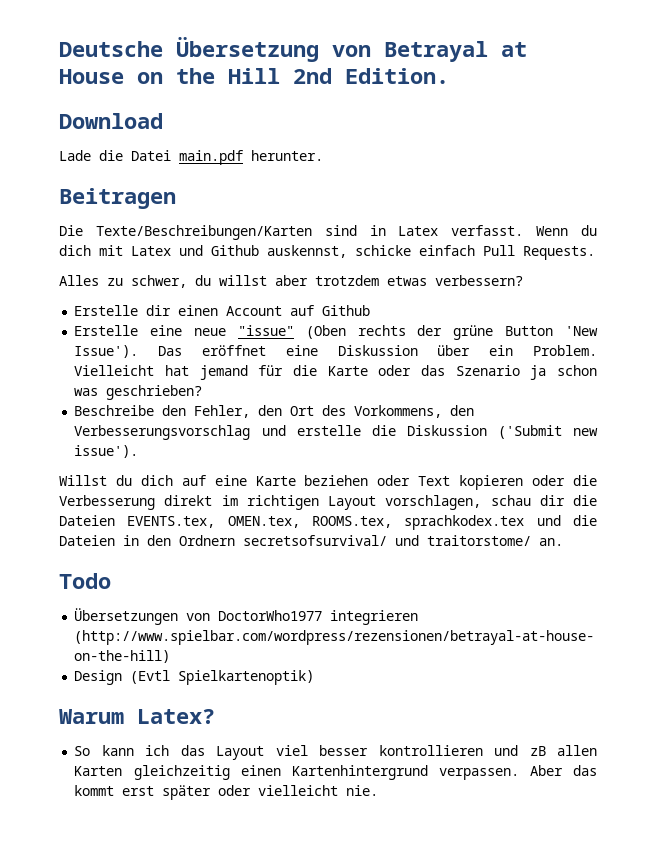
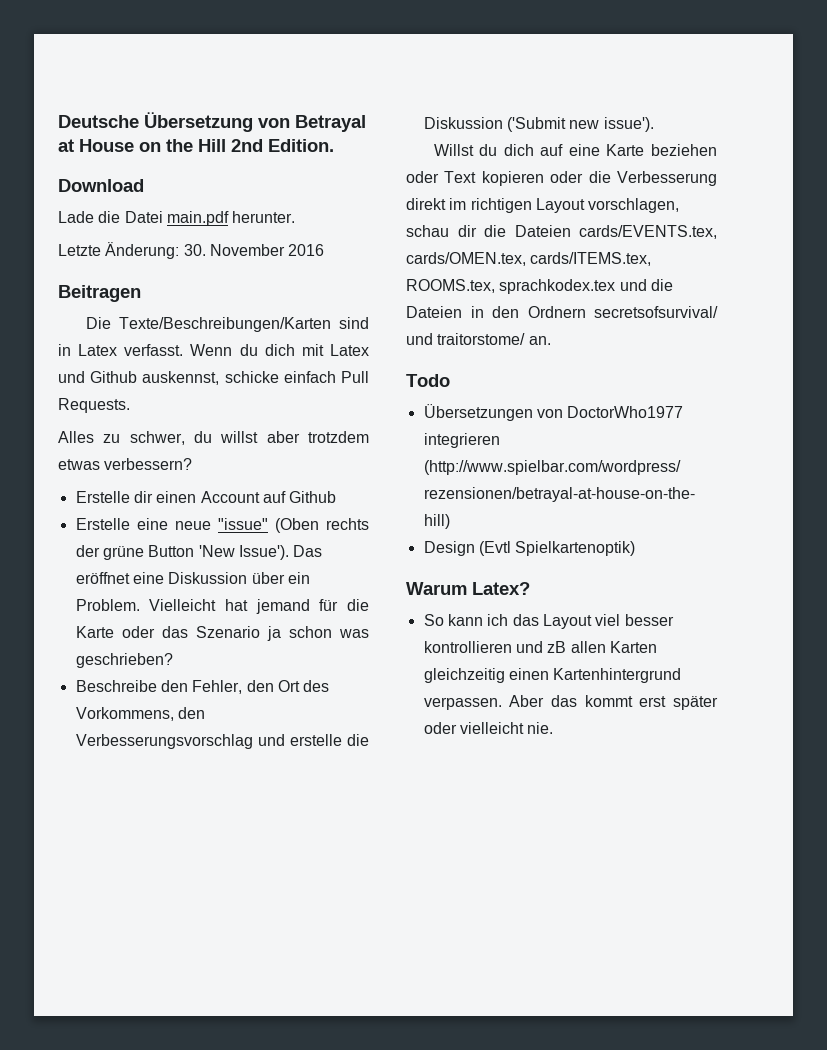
(323, 155) none -> [58,242,325,259] // Letzte Änderung: 30. November 2016
[127,516,300,528] EVENTS.tex, OMEN.tex, -> [579,225,717,239] [406,252,652,266] cards/EVENTS.tex, cards/OMEN.tex, cards/ITEMS.tex,

